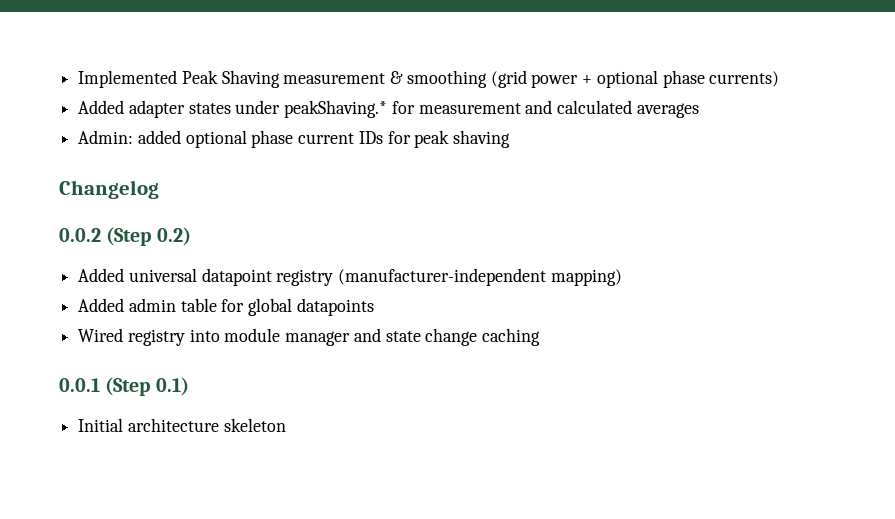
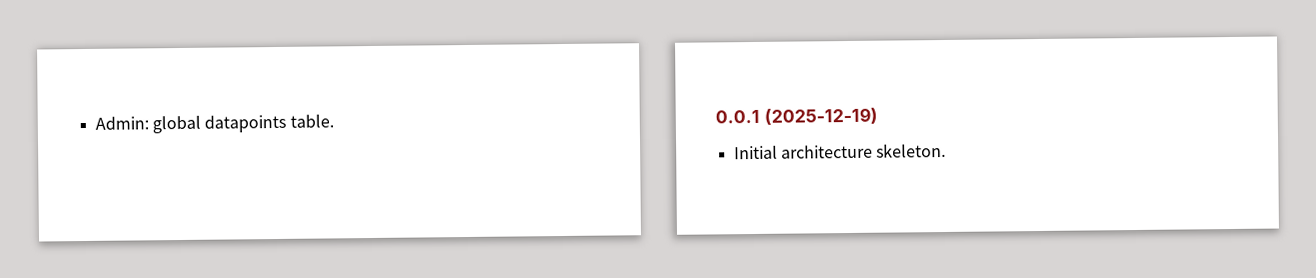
[78,70,780,88] [78,100,699,118] [78,130,511,148] [59,180,159,199] [59,227,191,246] [78,268,622,286] [78,298,374,316] [78,328,541,346] Implemented Peak Shaving measurement & smoothing (grid power + optional phase currents) // Added adapter states under peakShaving.* for measurement and calculated averages // Admin: added optional phase current IDs for peak shaving // Changelog // 0.0.2 (Step 0.2) // Added universal datapoint registry (manufacturer-independent mapping) // Added admin table for global datapoints // Wired registry into module manager and state change caching -> [94,114,334,134] Admin: global datapoints table.
[105,377,189,396] (Step 0.1) -> [763,107,878,125] (2025-12-19)
[223,418,286,432] skeleton -> [876,142,947,158] skeleton.

